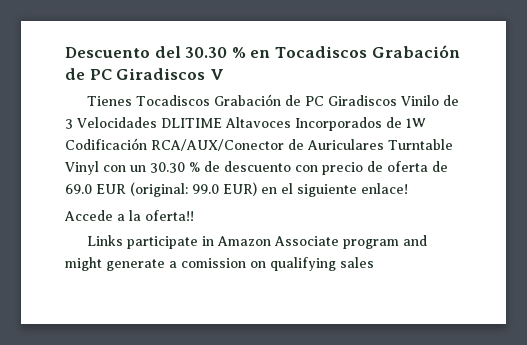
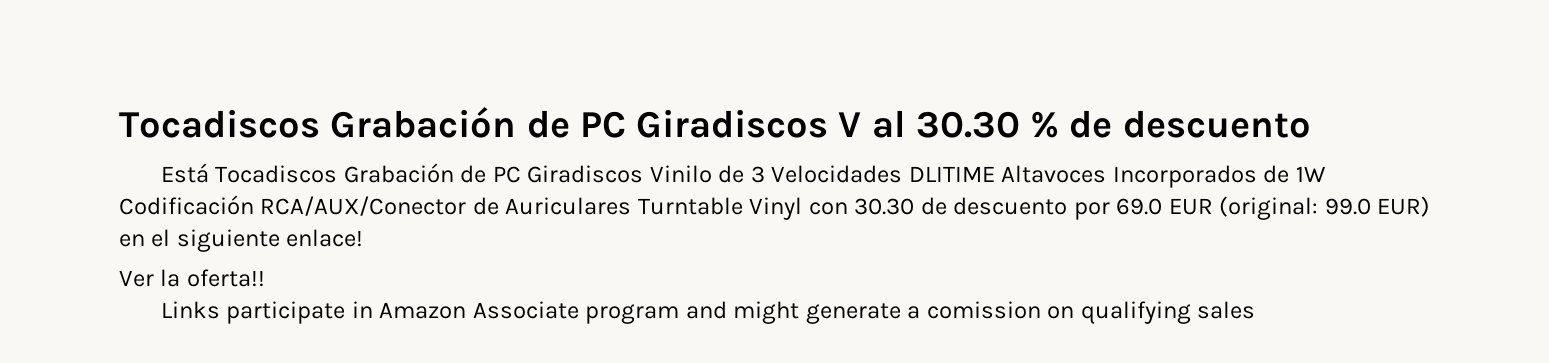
[65,46,271,58] Descuento del 30.30 % en -> (119, 123) none
[86,96,132,106] // Tienes -> [871,110,1311,138] [160,163,209,183] al 30.30 % de descuento // Está
[130,161,448,175] un 30.30 % de descuento con precio de oferta de -> [854,197,1110,220] 30.30 de descuento por
[64,210,125,221] Accede a -> [119,270,154,287] Ver

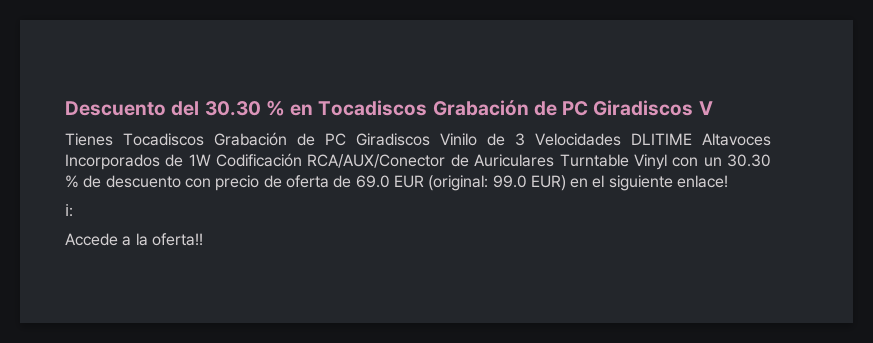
(119, 123) none -> [65,100,314,116] Descuento del 30.30 % en
[871,110,1311,138] [160,163,209,183] al 30.30 % de descuento // Está -> [65,133,113,146] // Tienes
[854,197,1110,220] 30.30 de descuento por -> [703,154,772,167] [65,175,352,191] un 30.30 % de descuento con precio de oferta de
[119,270,154,287] Ver -> [65,204,73,217] [65,233,132,246] ℹ: // Accede a
[160,301,1256,324] // Links participate in Amazon Associate program and might generate a comission on qualifying sales -> (203, 239) none

